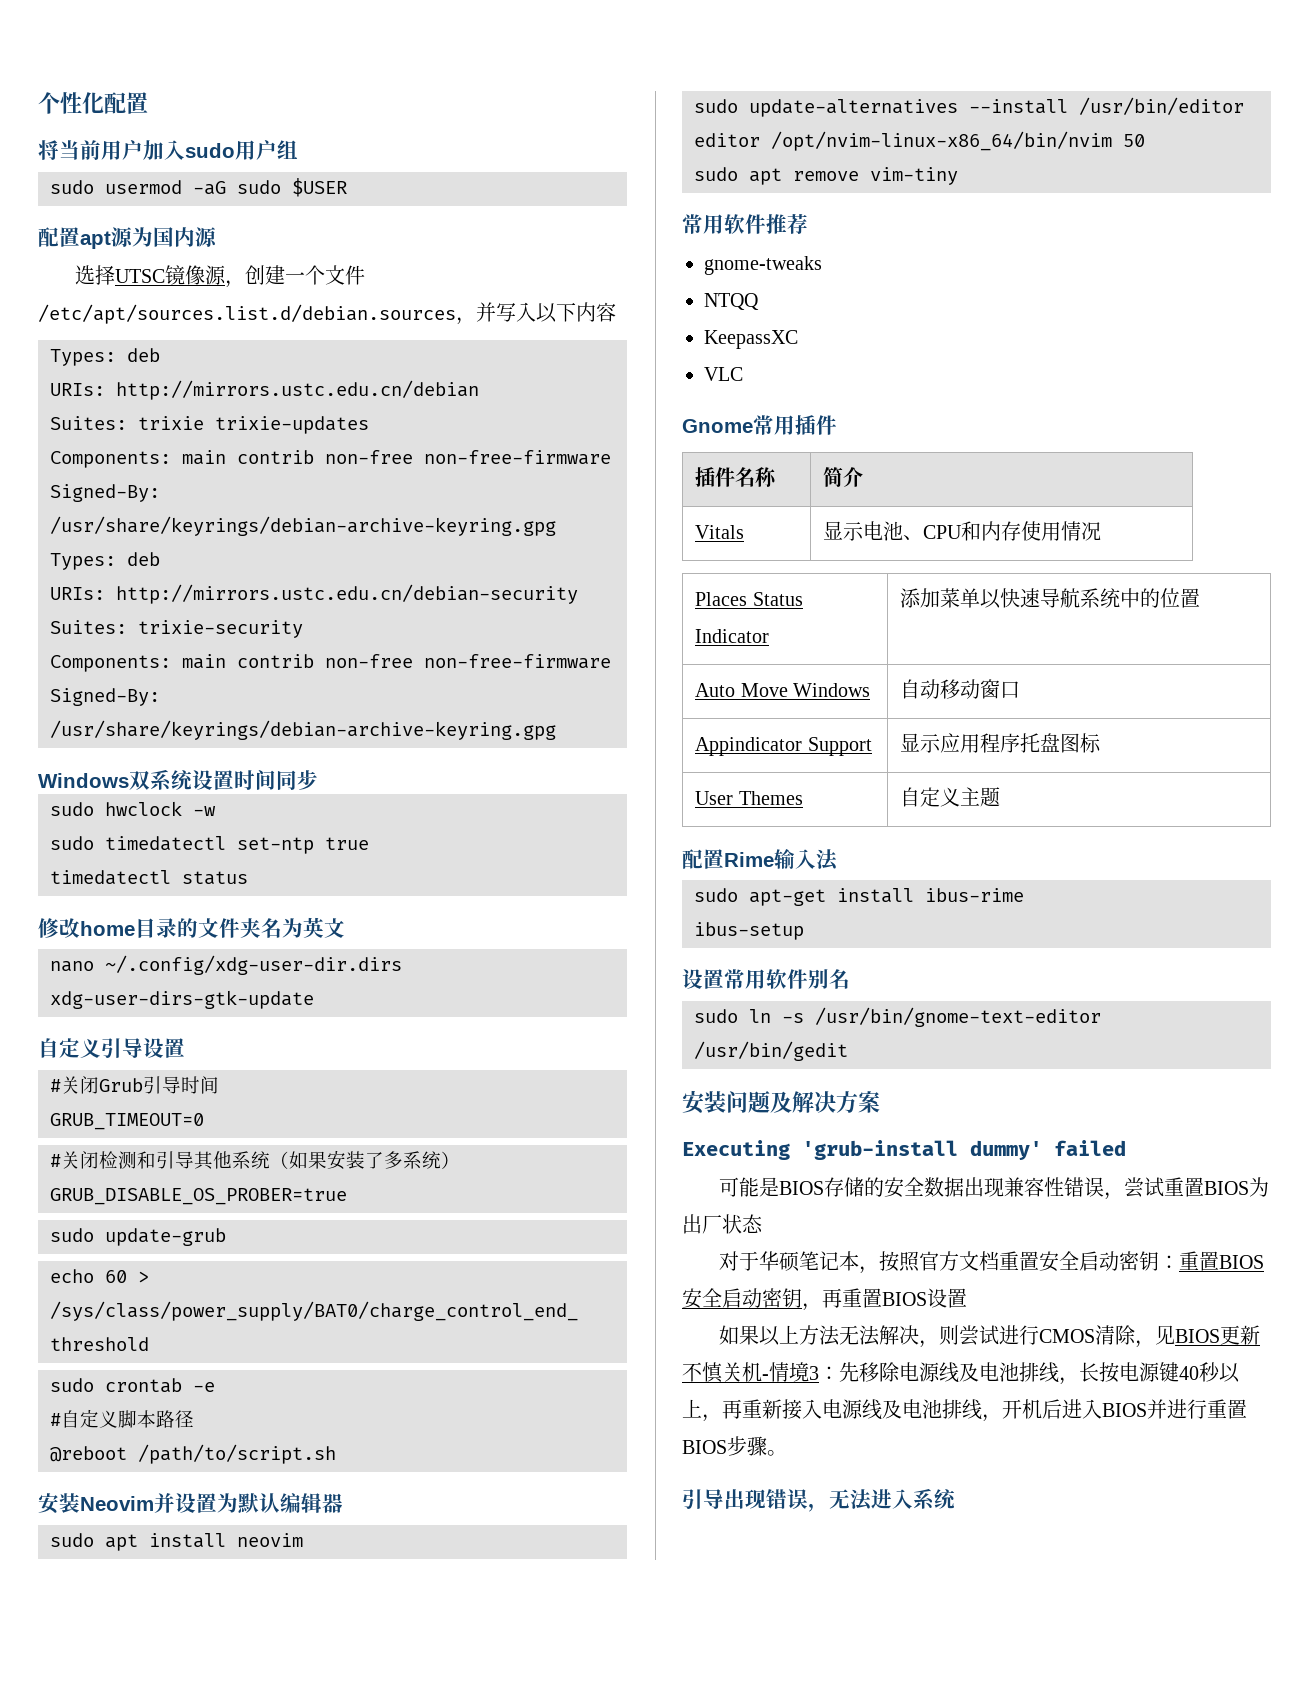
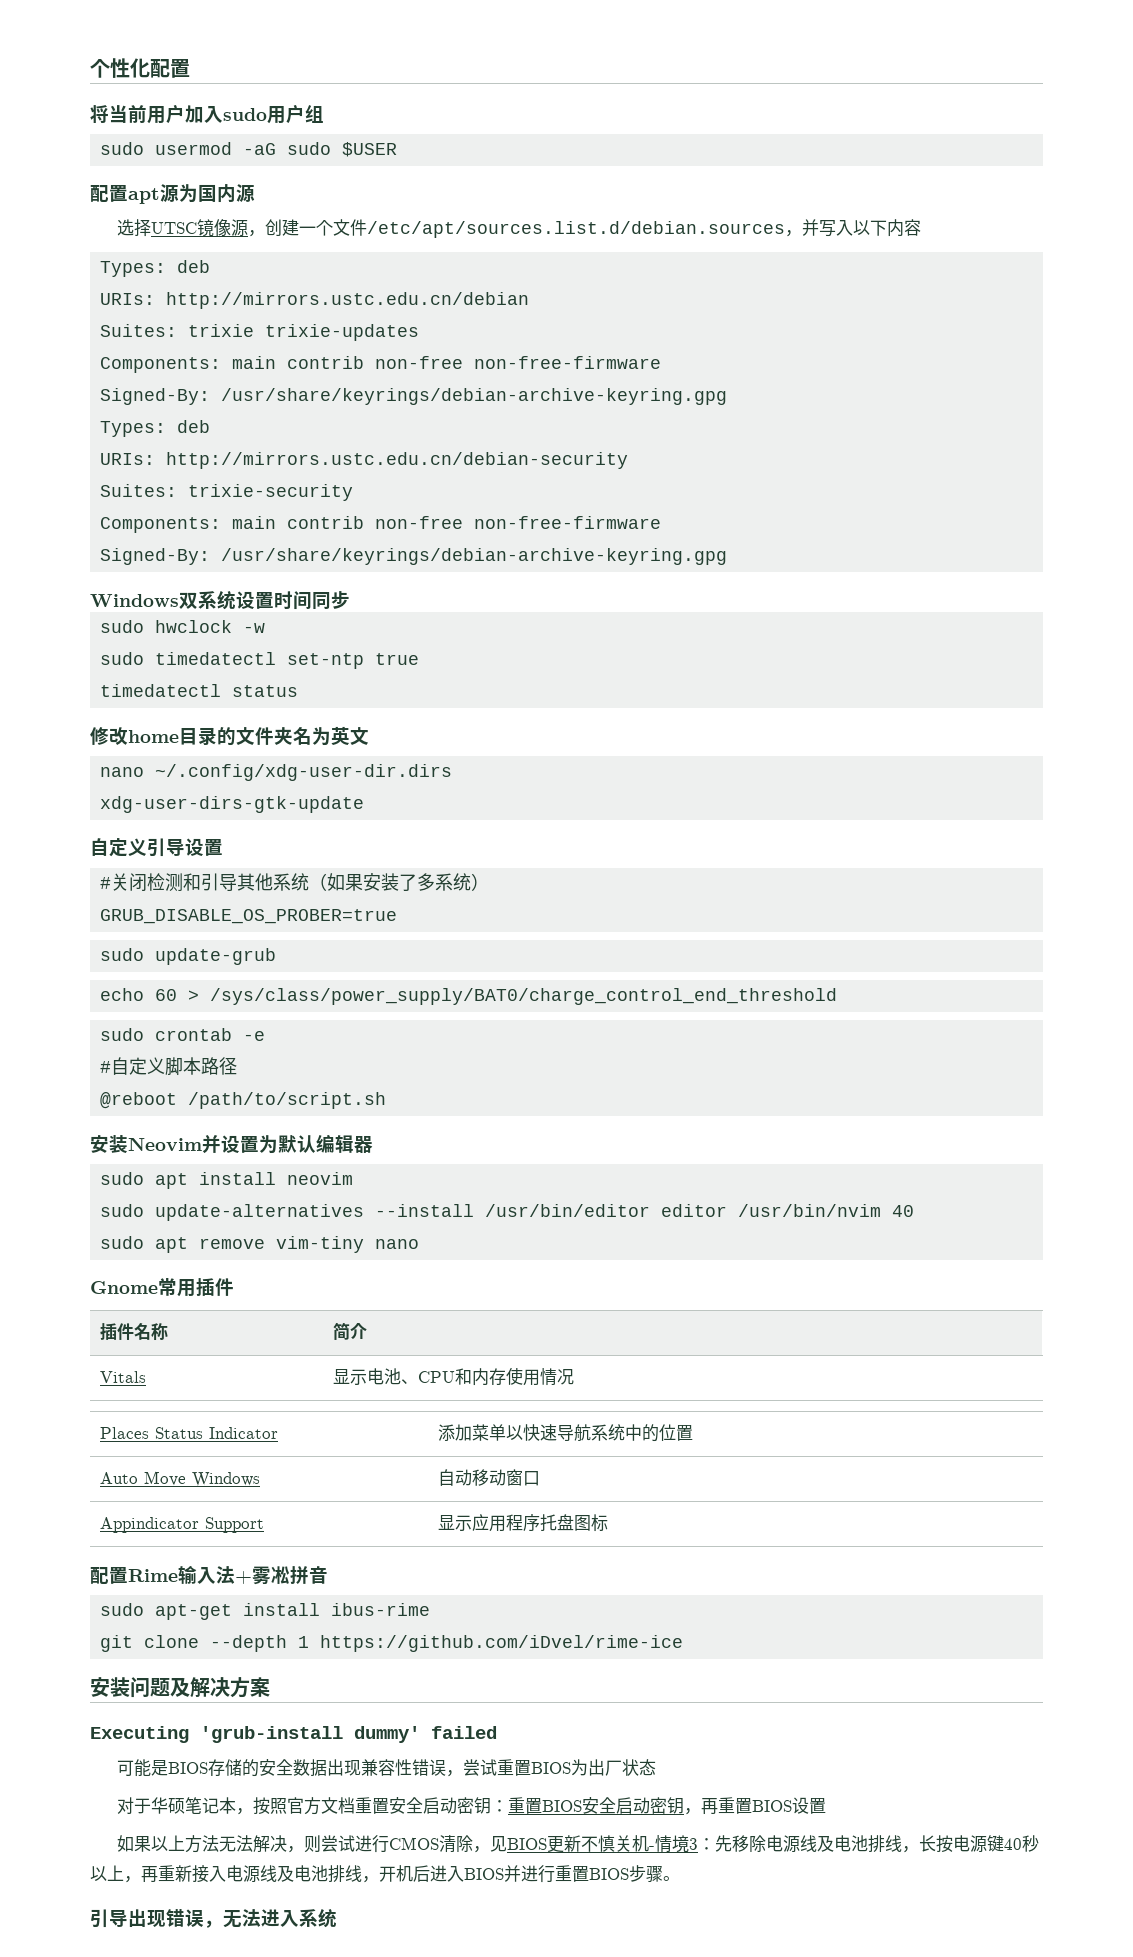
[50,1076,219,1094] [50,1113,204,1130] // #关闭Grub引导时间 // GRUB_TIMEOUT=0 -> (223, 847) none
[771,131,1145,151] /opt/nvim-linux-x86_64/bin/nvim 50 -> [738,1204,915,1217] /usr/bin/nvim 40
[682,214,808,234] [704,256,822,275] [704,293,759,310] [704,330,798,349] [704,367,743,381] // 常用软件推荐 // gnome-tweaks // NTQQ // KeepassXC // VLC -> [375,1239,420,1249] nano
[695,791,803,805] [900,787,1001,807] // User Themes | 自定义主题 -> (608, 1523) none
(839, 860) none -> [235,1566,328,1585] +雾凇拼音
[694,922,804,940] [682,969,850,989] [694,1007,1101,1027] [694,1041,848,1061] ibus-setup // 设置常用软件别名 // sudo ln -s /usr/bin/gnome-text-editor /usr/bin/gedit -> [100,1635,684,1652] git clone --depth 1 https://github.com/iDvel/rime-ice

